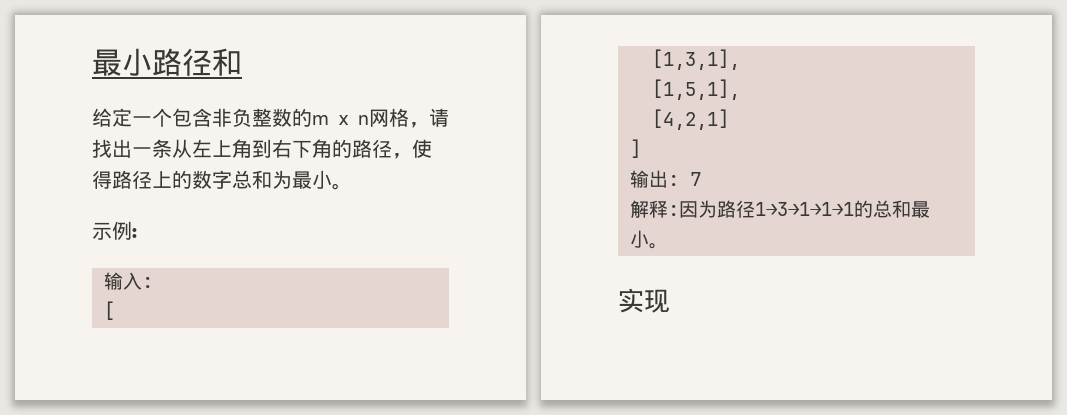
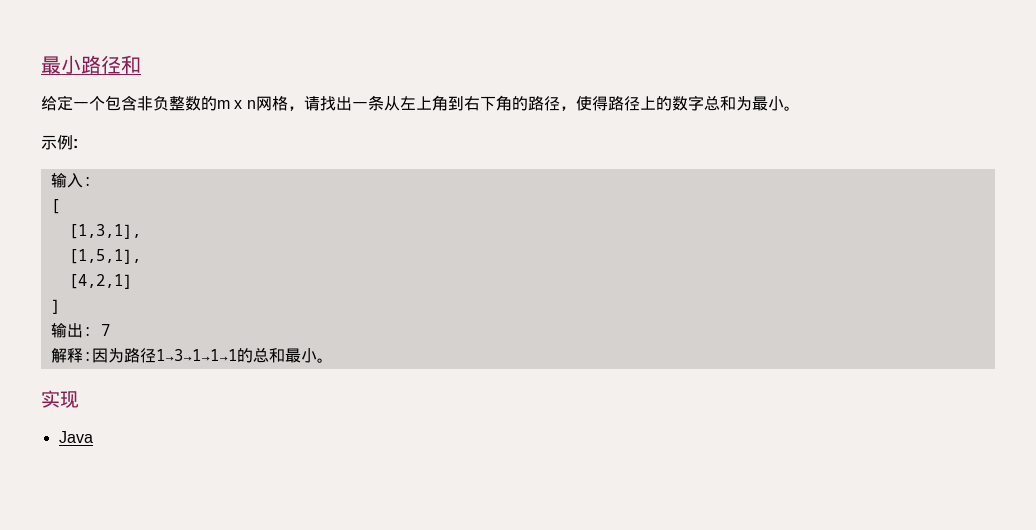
(670, 301) none -> [58,431,93,443] // Java

